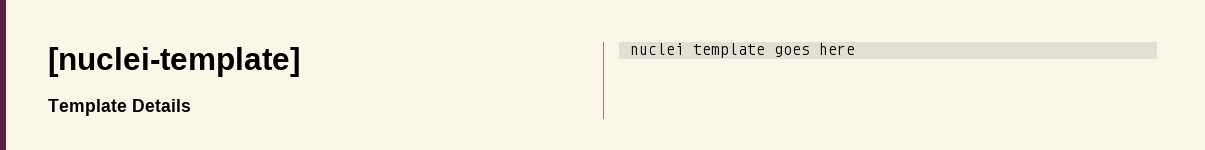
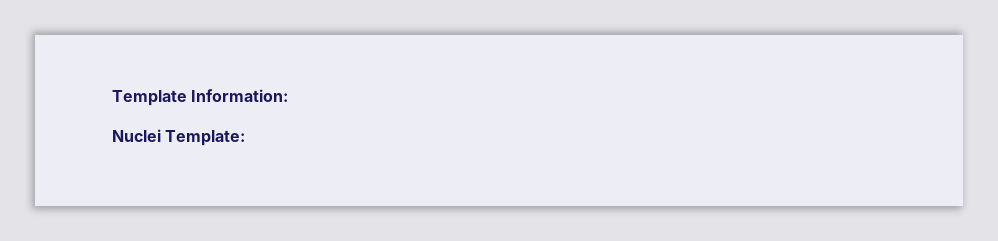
[48,47,300,77] [48,99,191,116] [629,43,855,58] [nuclei-template] // Template Details // nuclei template goes here -> [112,89,289,106] [112,129,246,146] Template Information: // Nuclei Template:

